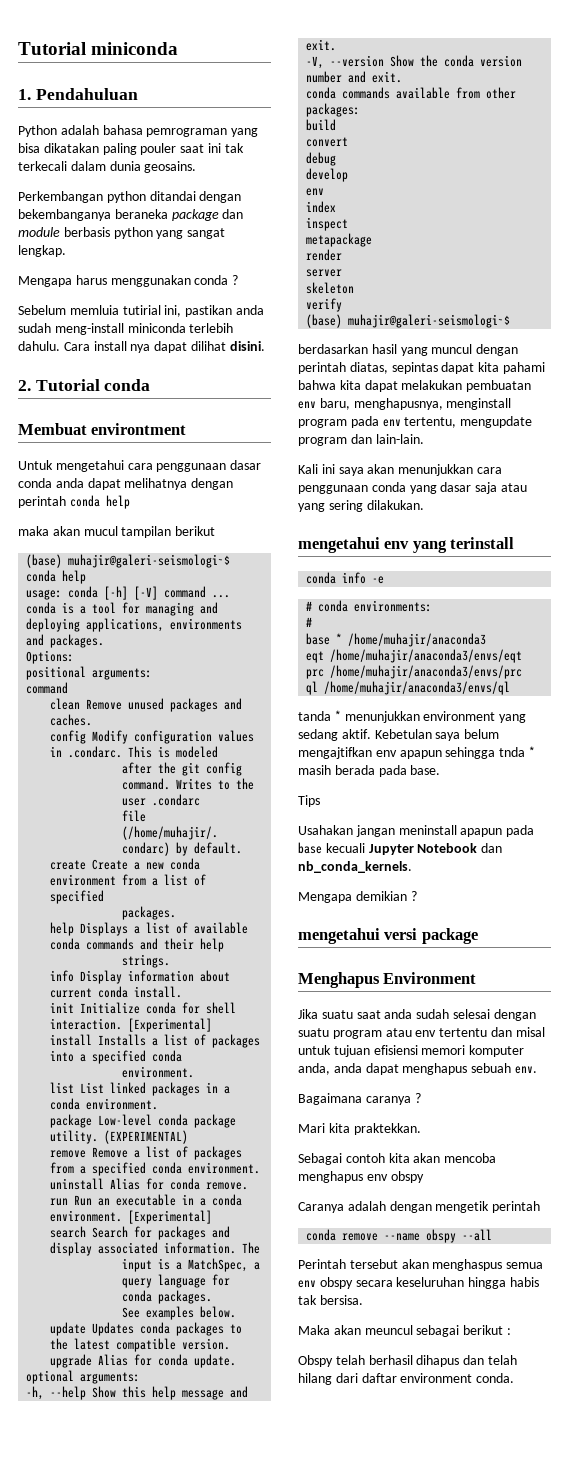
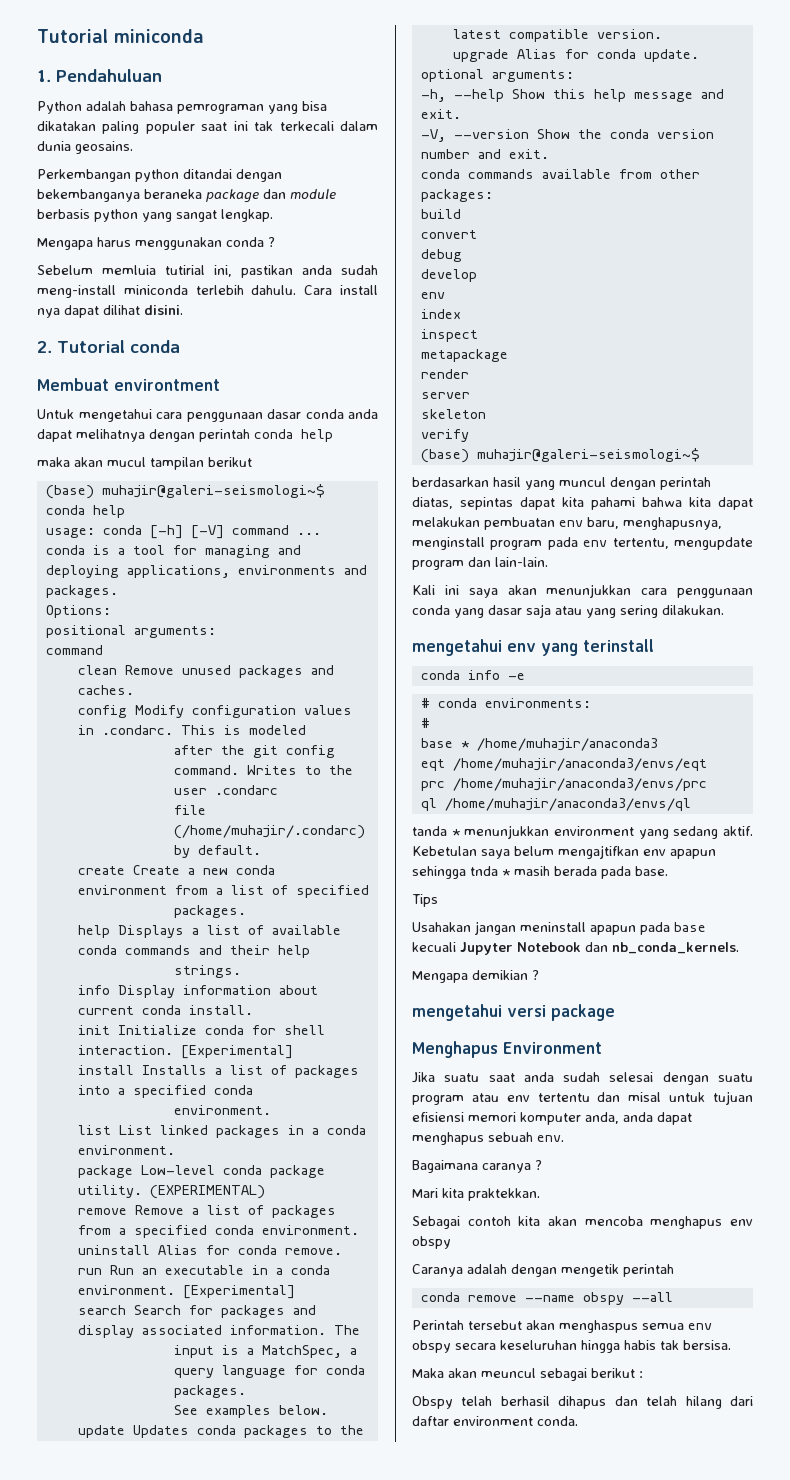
[140,143,177,155] pouler -> [145,121,195,134] populer

